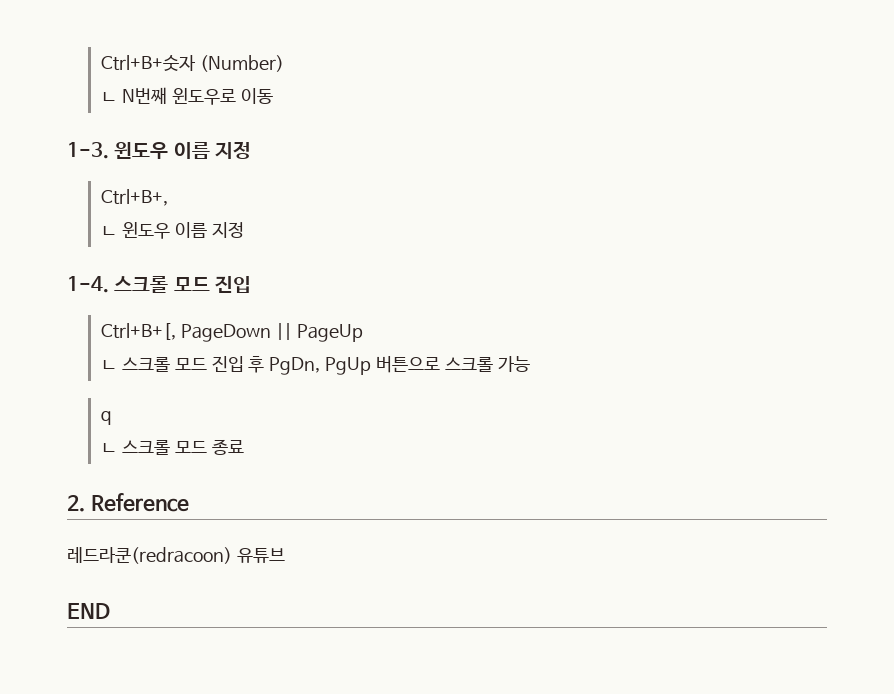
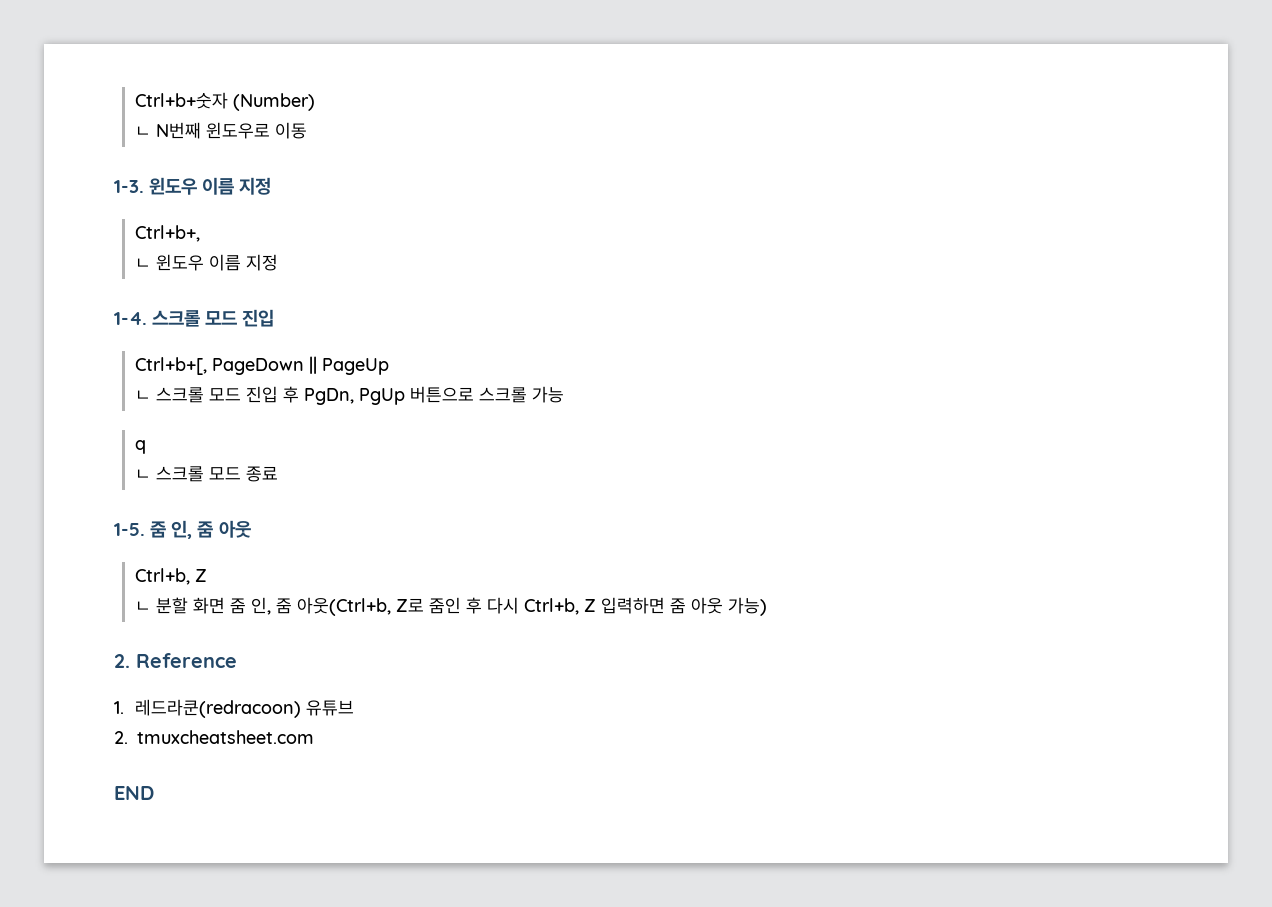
[100,55,196,71] Ctrl+B+숫자 -> [135,92,229,109] Ctrl+b+숫자
[100,189,168,206] Ctrl+B+, -> [135,225,201,242] Ctrl+b+,
[100,323,176,340] Ctrl+B+[, -> [135,357,208,375] Ctrl+b+[,
(244, 447) none -> [114,520,251,539] [135,568,208,585] [135,597,768,616] // 1-5. 줌 인, 줌 아웃 // Ctrl+b, Z // ㄴ 분할 화면 줌 인, 줌 아웃(Ctrl+b, Z로 줌인 후 다시 Ctrl+b, Z 입력하면 줌 아웃 가능)
(189, 502) none -> [114,701,124,714] 1.
(285, 555) none -> [114,730,314,744] // 2. tmuxcheatsheet.com

